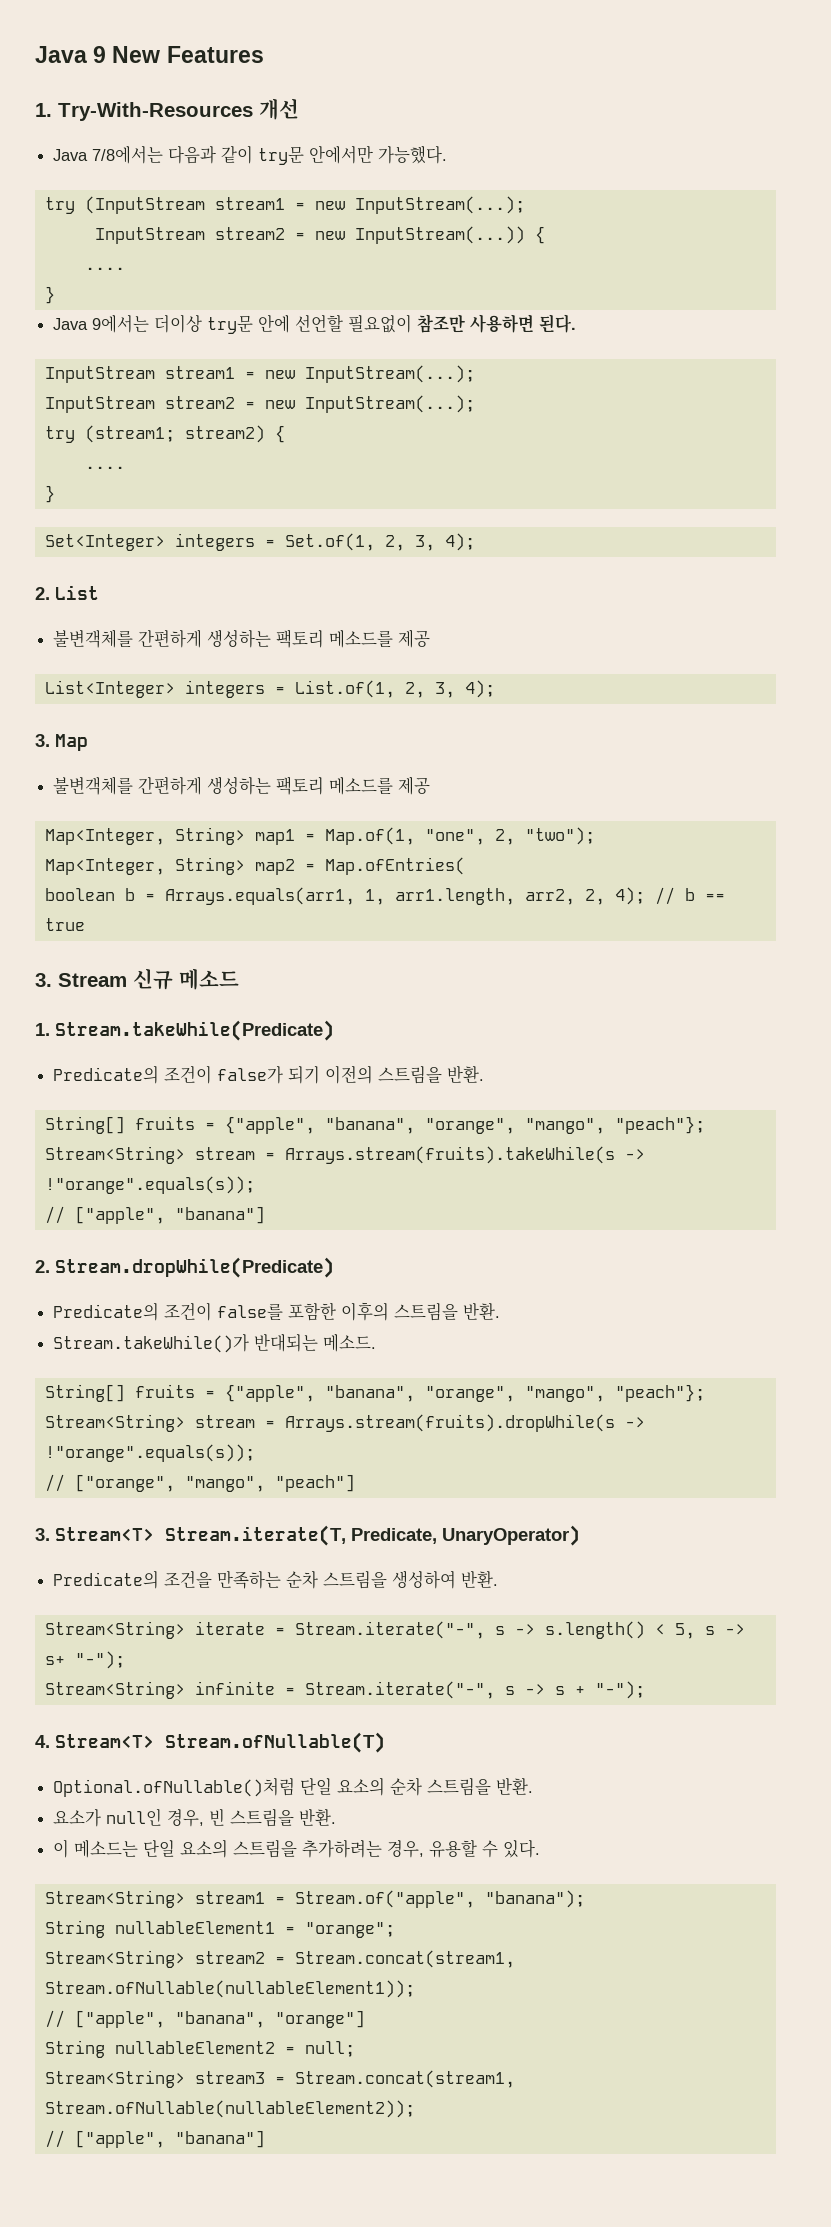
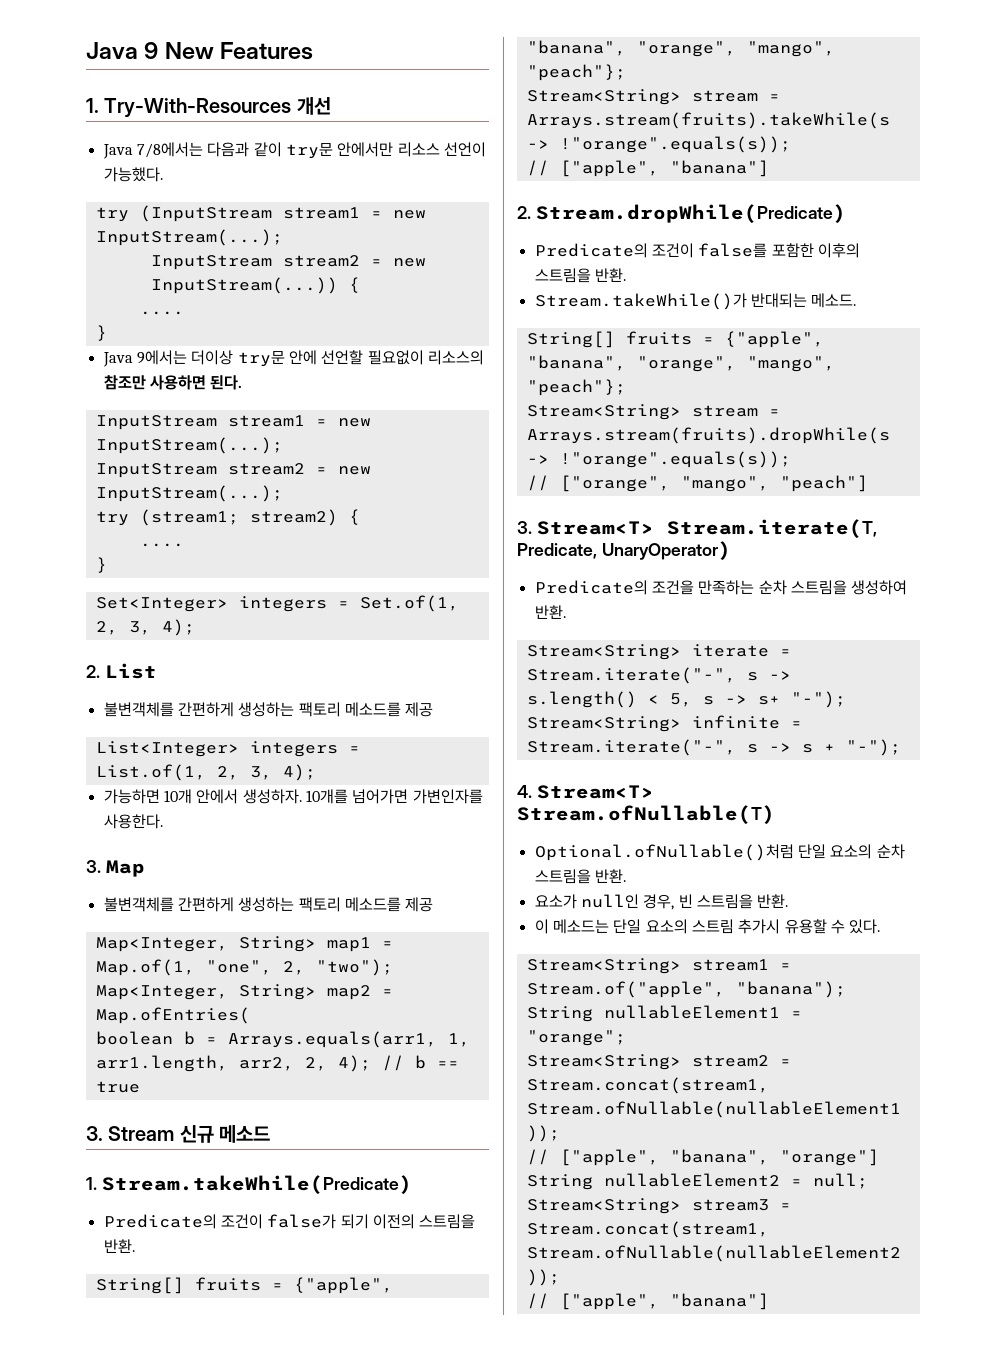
(374, 154) none -> [397,142,486,157] 리소스 선언이
(413, 323) none -> [427,350,484,365] 리소스의
(495, 689) none -> [103,789,483,804] [103,814,163,829] // 가능하면 10개 안에서 생성하자. 10개를 넘어가면 가변인자를 사용한다.
[233,1839,425,1858] 스트림을 추가하려는 경우, -> [691,919,781,934] 스트림 추가시

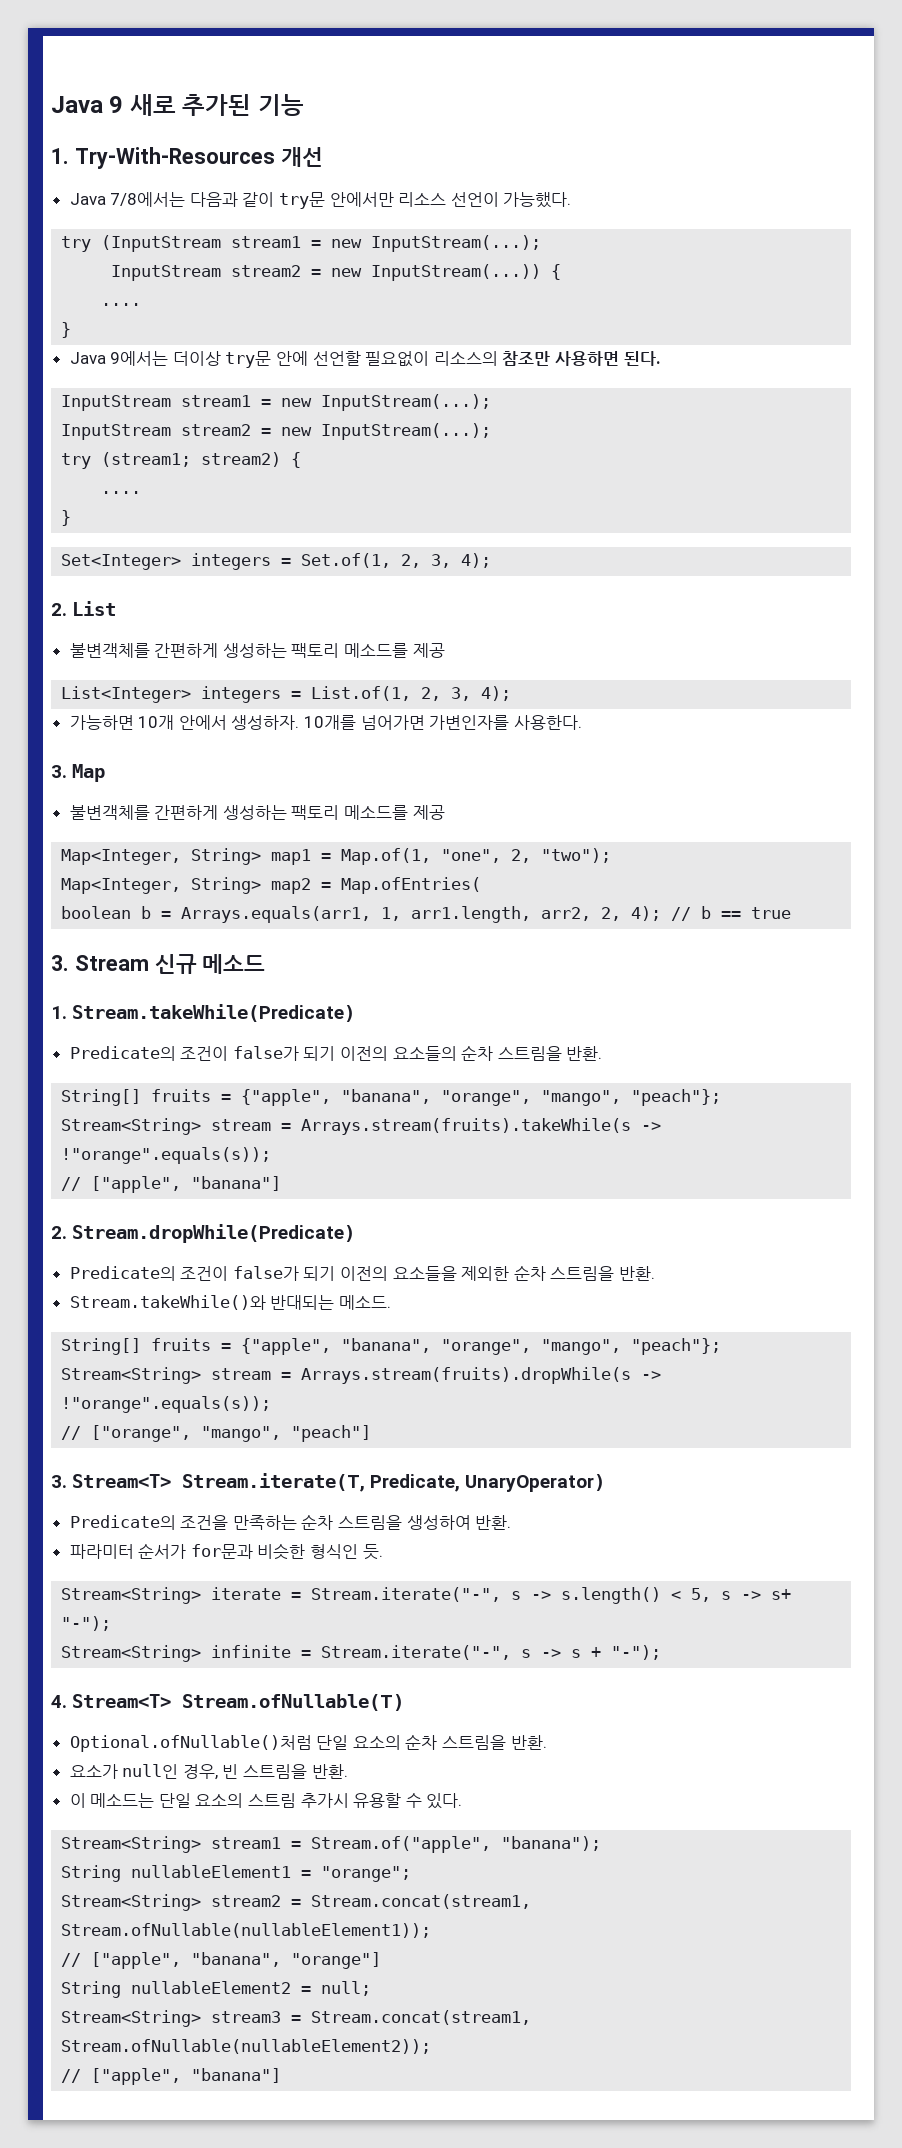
[164,42,314,60] New Features -> [129,94,304,116] 새로 추가된 기능
(415, 1221) none -> [392,1045,494,1061] 요소들의 순차
[698,243,860,258] [534,268,626,283] [534,293,747,310] false를 포함한 이후의 스트림을 반환. // Stream.takeWhile()가 -> [232,1265,656,1281] [69,1295,266,1310] false가 되기 이전의 요소들을 제외한 순차 스트림을 반환. // Stream.takeWhile()와
(566, 612) none -> [69,1543,383,1560] // 파라미터 순서가 for문과 비슷한 형식인 듯.

